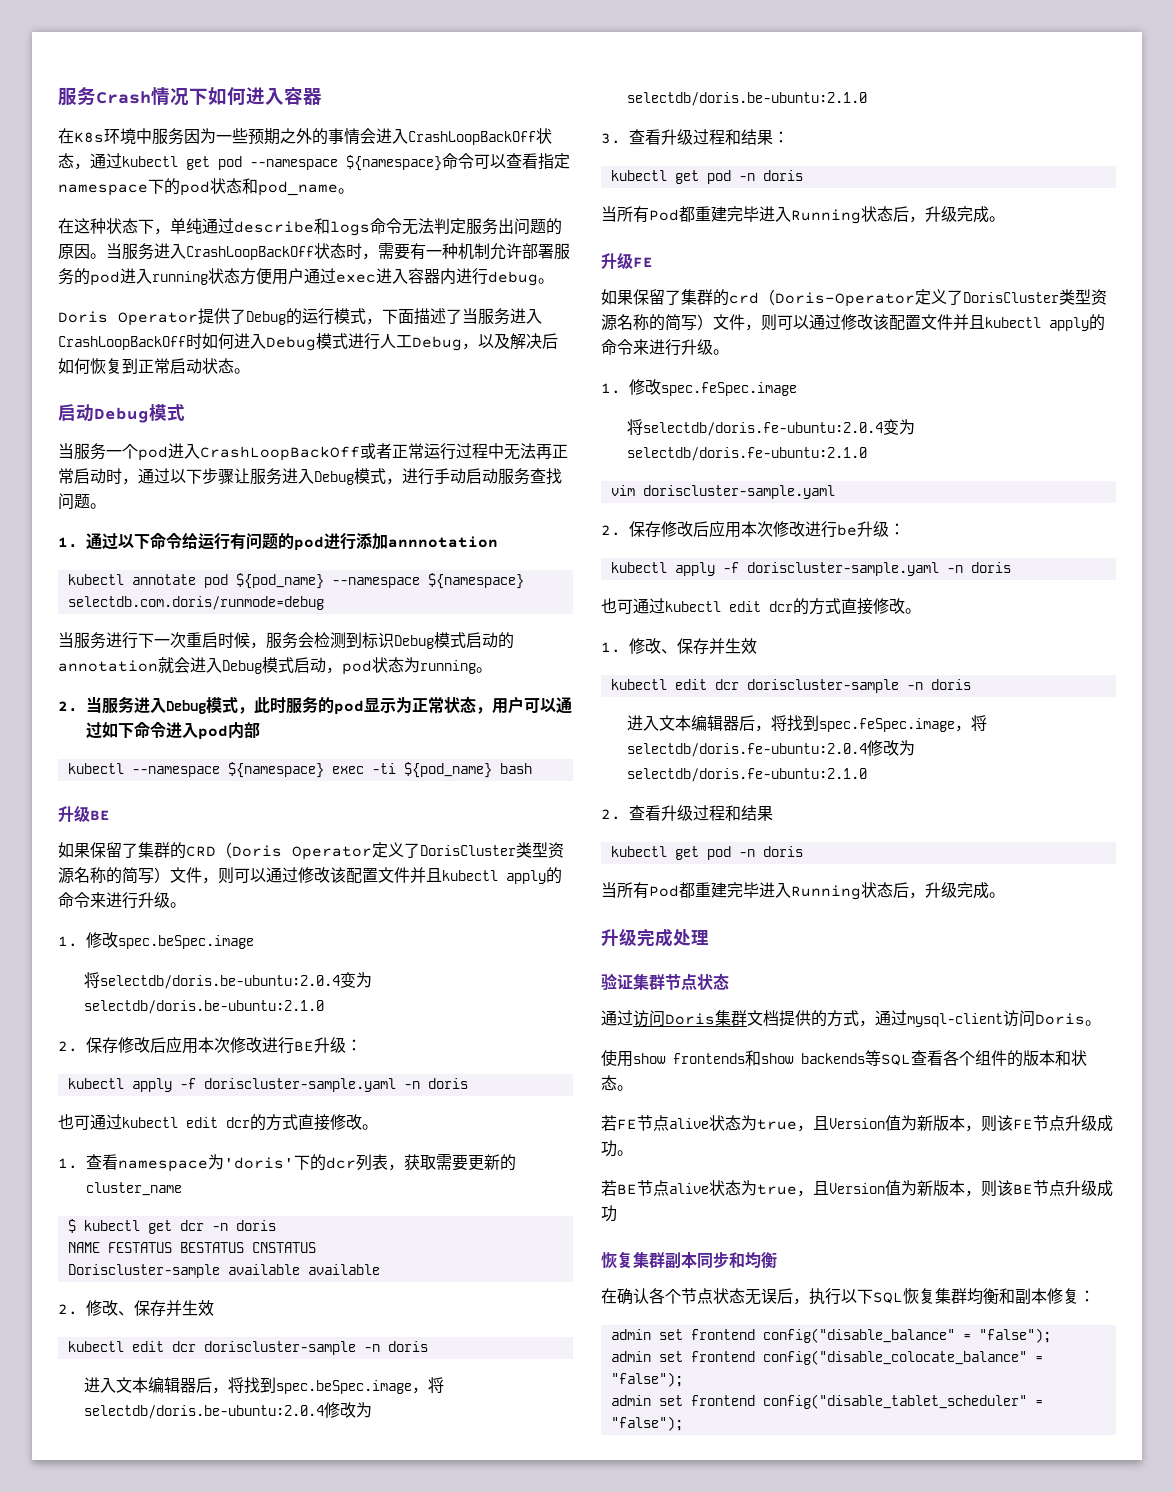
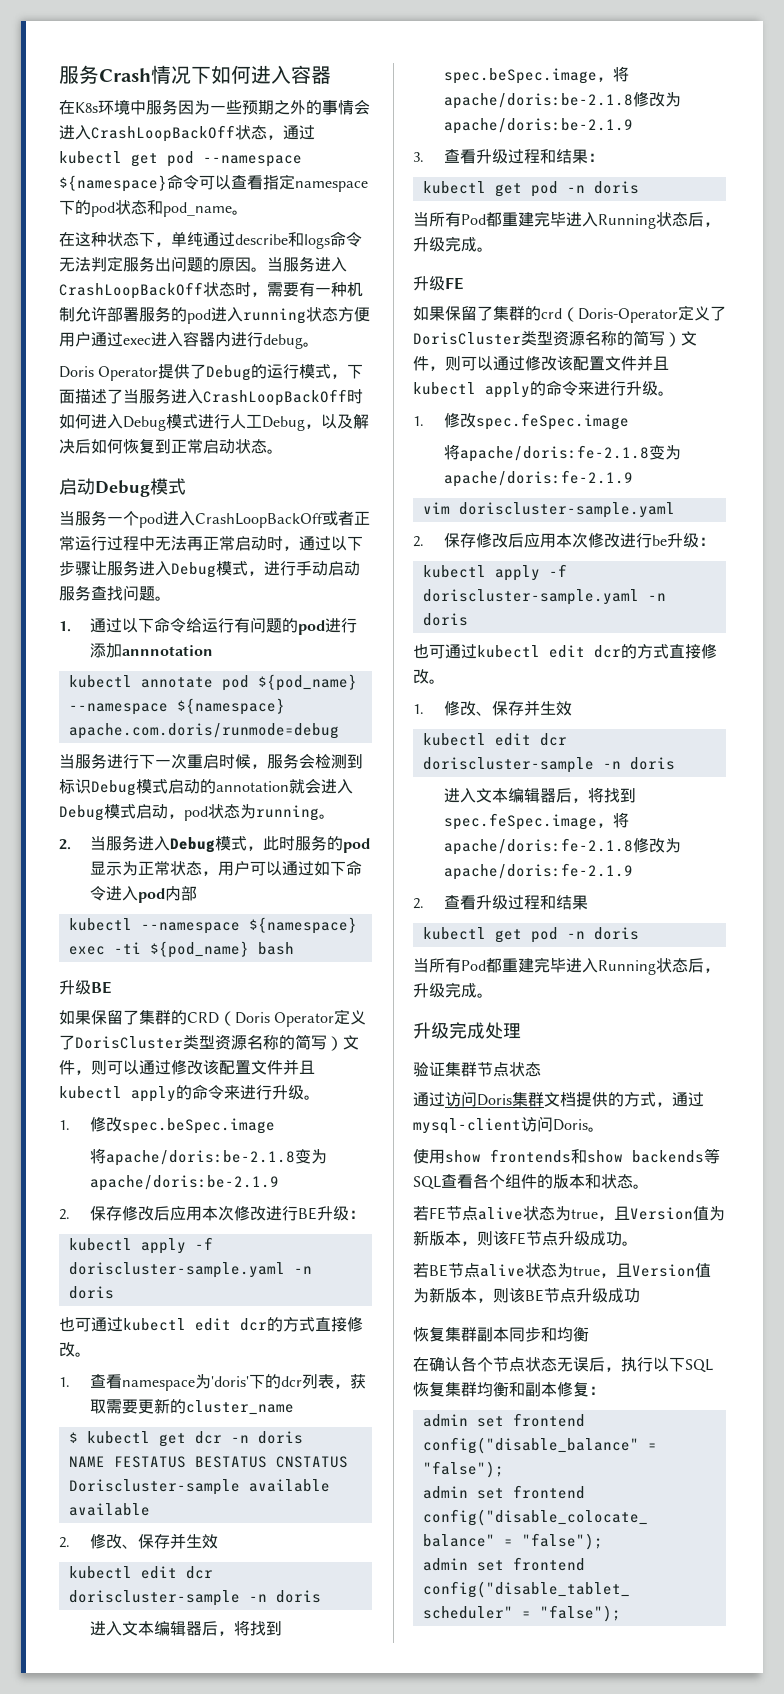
[67,596,324,610] selectdb.com.doris/runmode=debug -> [68,723,339,739] apache.com.doris/runmode=debug
[100,972,373,989] [84,1000,325,1014] selectdb/doris.be-ubuntu:2.0.4变为selectdb/doris.be-ubuntu:2.1.0 -> [105,1149,327,1166] [89,1175,279,1191] apache/doris:be-2.1.8变为apache/doris:be-2.1.9
[84,1402,373,1419] [627,92,868,106] selectdb/doris.be-ubuntu:2.0.4修改为selectdb/doris.be-ubuntu:2.1.0 -> [443,91,681,109] [443,118,633,134] apache/doris:be-2.1.8修改为apache/doris:be-2.1.9
[643,419,916,436] [627,447,868,461] selectdb/doris.fe-ubuntu:2.0.4变为selectdb/doris.fe-ubuntu:2.1.0 -> [459,445,681,462] [443,470,633,487] apache/doris:fe-2.1.8变为apache/doris:fe-2.1.9
[627,740,916,757] [627,768,868,782] selectdb/doris.fe-ubuntu:2.0.4修改为selectdb/doris.fe-ubuntu:2.1.0 -> [443,837,681,855] [443,863,633,880] apache/doris:fe-2.1.8修改为apache/doris:fe-2.1.9

